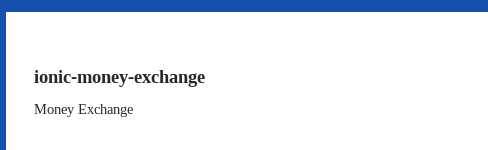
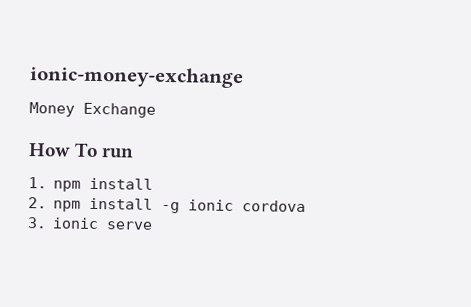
(133, 110) none -> [28,142,135,159] [28,177,154,192] [28,197,307,214] [27,217,154,230] // How To run // 1. npm install // 2. npm install -g ionic cordova // 3. ionic serve

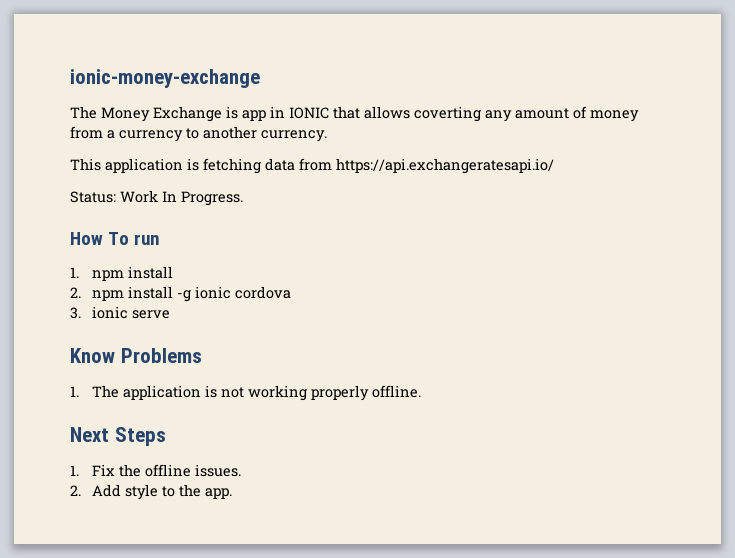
(244, 77) none -> [70,106,97,119] The
(156, 110) none -> [226,106,639,122] [70,126,327,142] [70,158,554,174] [70,190,243,206] is app in IONIC that allows coverting any amount of money from a currency to another currency. // This application is fetching data from https://api.exchangeratesapi.io/ // Status: Work In Progress.
(154, 225) none -> [70,348,202,363] [70,385,422,401] [70,427,166,446] [70,464,242,477] [70,484,233,500] // Know Problems // 1. The application is not working properly offline. // Next Steps // 1. Fix the offline issues. // 2. Add style to the app.

